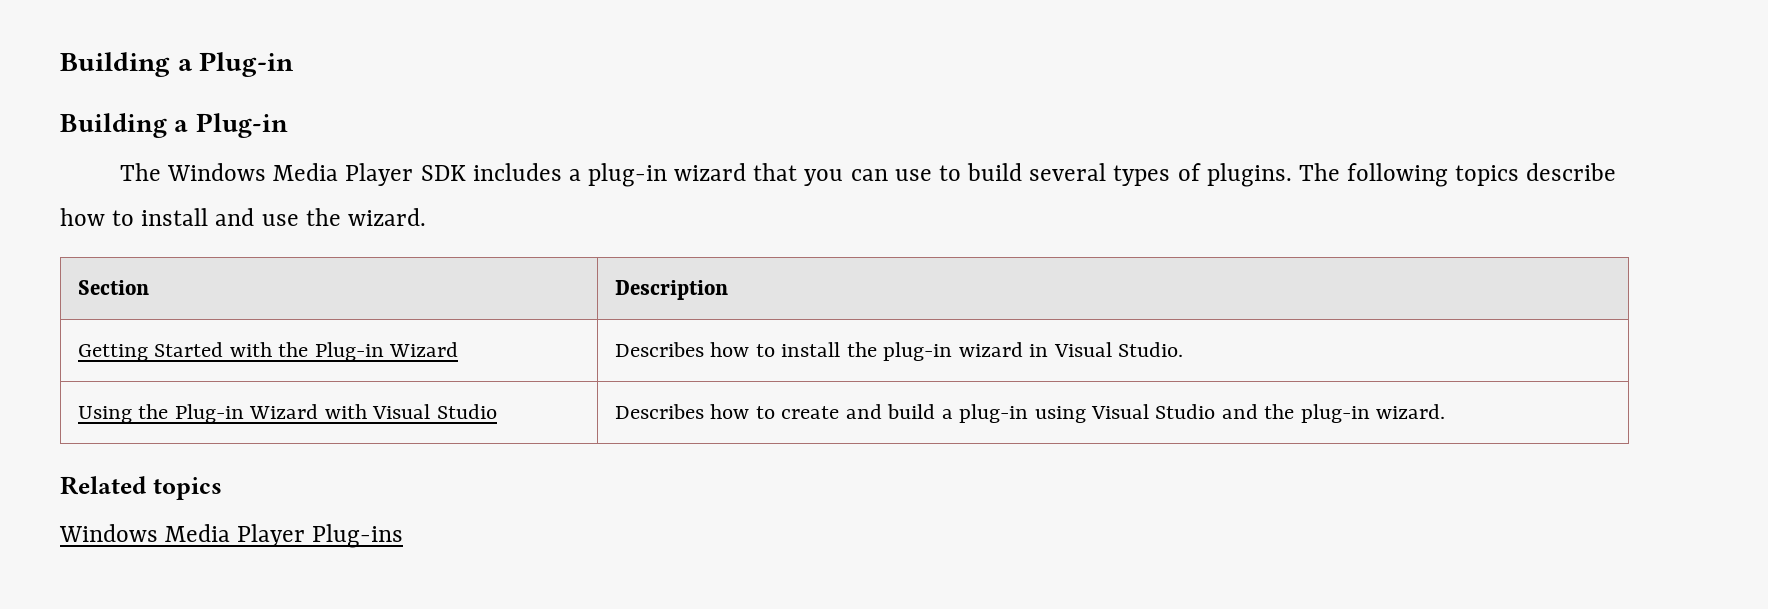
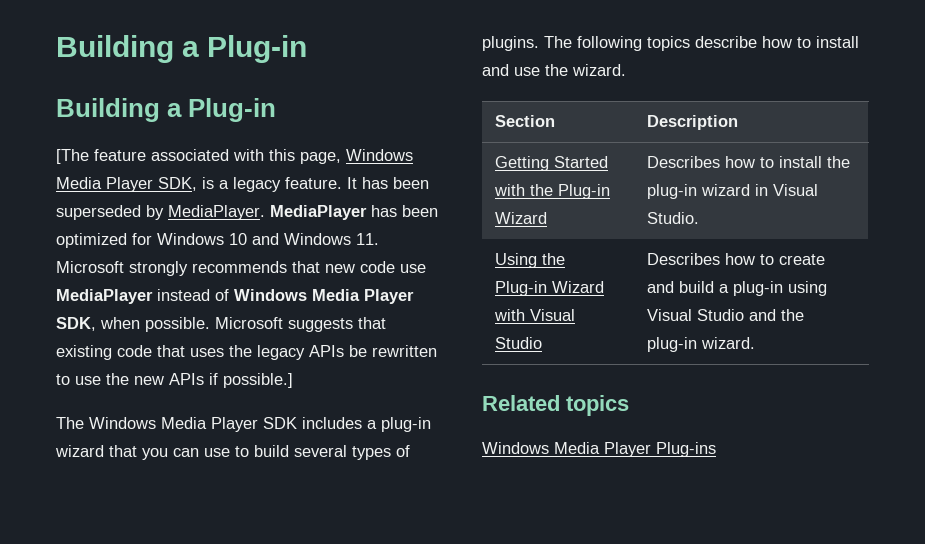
(288, 125) none -> [56,149,413,164] [56,177,429,192] [56,205,438,220] [56,233,379,248] [56,261,426,276] [56,289,414,304] [56,317,386,332] [56,345,437,360] [56,373,293,388] // [The feature associated with this page, Windows Media Player SDK, is a legacy feature. It has been superseded by MediaPlayer. MediaPlayer has been optimized for Windows 10 and Windows 11. Microsoft strongly recommends that new code use MediaPlayer instead of Windows Media Player SDK, when possible. Microsoft suggests that existing code that uses the legacy APIs be rewritten to use the new APIs if possible.]

